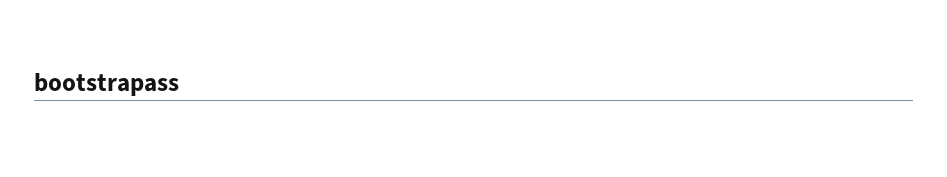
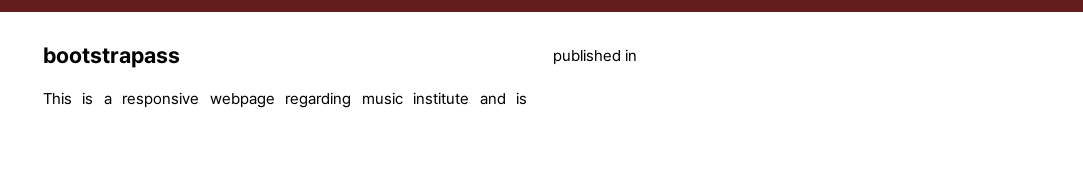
(179, 84) none -> [43,92,527,108] [553,49,638,65] // This is a responsive webpage regarding music institute and is published in

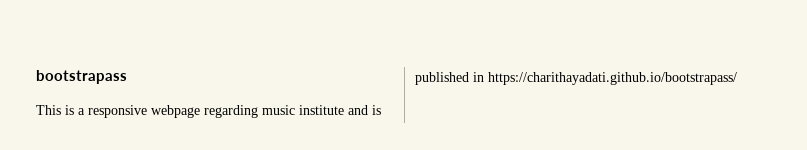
(638, 55) none -> [488,72,737,85] https://charithayadati.github.io/bootstrapass/

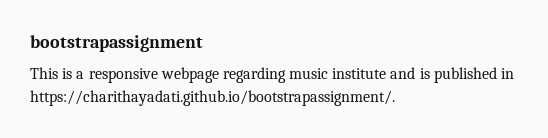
[36,70,127,84] bootstrapass -> [30,35,203,52] bootstrapassignment
[488,72,737,85] https://charithayadati.github.io/bootstrapass/ -> [30,90,395,106] https://charithayadati.github.io/bootstrapassignment/.

